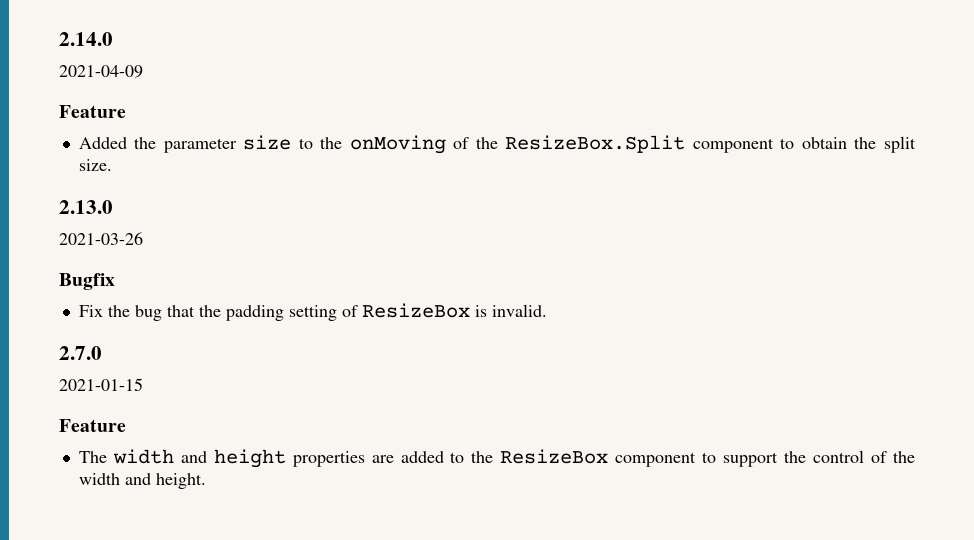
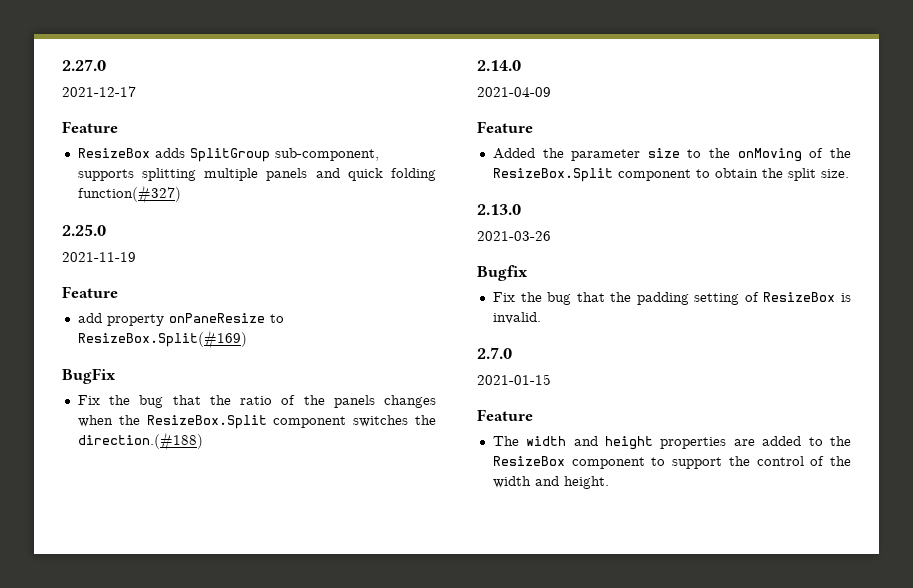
(59, 39) none -> [62,59,106,71] [62,86,136,97] [62,121,118,133] [77,148,379,162] [77,168,437,181] [77,185,181,204] [62,224,106,236] [62,252,136,262] [62,286,118,298] [77,313,284,326] [77,330,247,349] [62,368,116,384] [77,395,436,408] [77,415,436,429] [77,432,203,451] 2.27.0 // 2021-12-17 // Feature // ResizeBox adds SplitGroup sub-component, supports splitting multiple panels and quick folding function(#327) // 2.25.0 // 2021-11-19 // Feature // add property onPaneResize to ResizeBox.Split(#169) // BugFix // Fix the bug that the ratio of the panels changes when the ResizeBox.Split component switches the direction.(#188) //

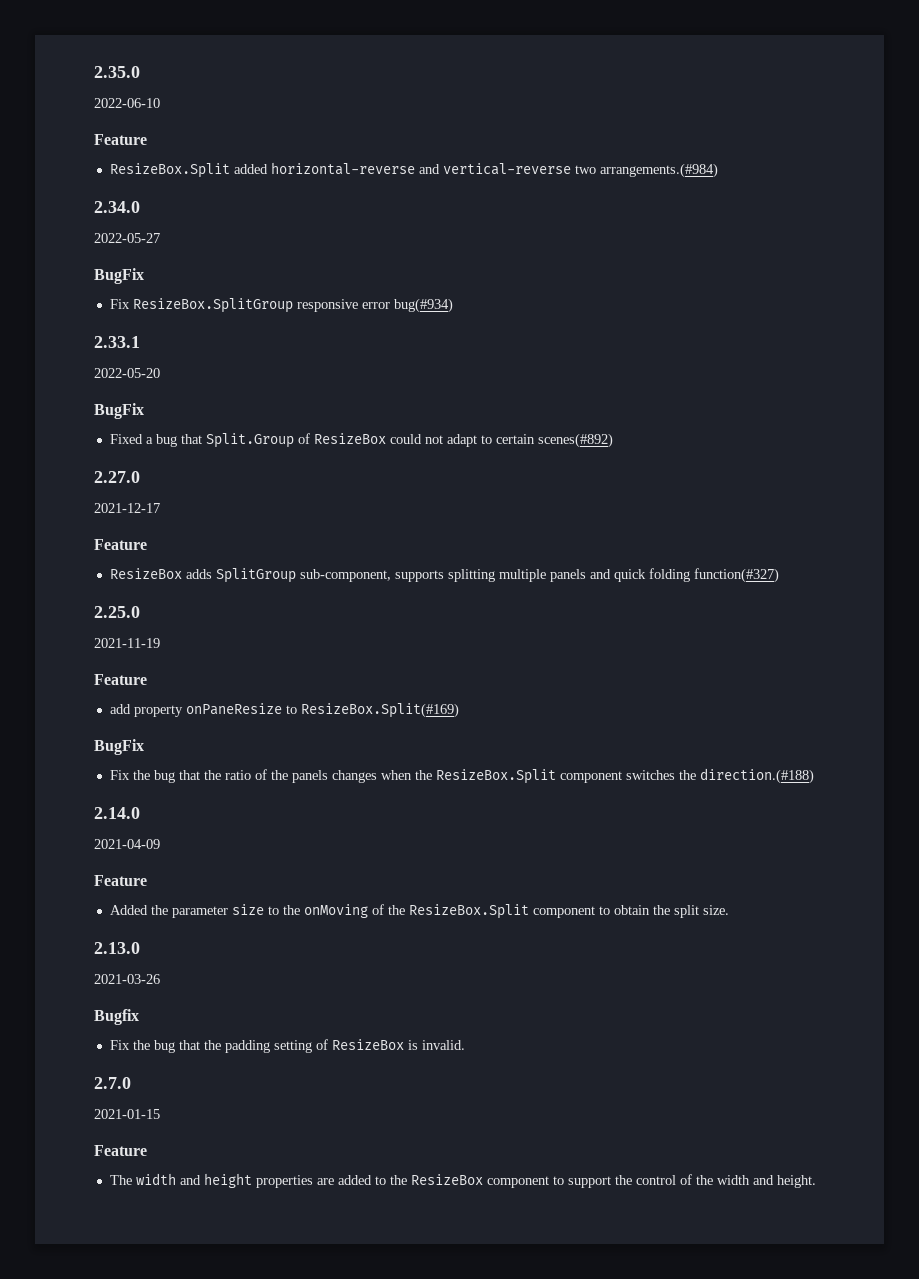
(62, 65) none -> [94,66,140,78] [94,98,160,108] [94,134,147,145] [109,162,718,178] [94,201,140,213] [94,233,160,243] [94,268,144,284] [109,298,453,313] [94,336,140,348] [94,368,160,378] [94,403,144,419] [109,433,613,448] 2.35.0 // 2022-06-10 // Feature // ResizeBox.Split added horizontal-reverse and vertical-reverse two arrangements.(#984) // 2.34.0 // 2022-05-27 // BugFix // Fix ResizeBox.SplitGroup responsive error bug(#934) // 2.33.1 // 2022-05-20 // BugFix // Fixed a bug that Split.Group of ResizeBox could not adapt to certain scenes(#892) //

